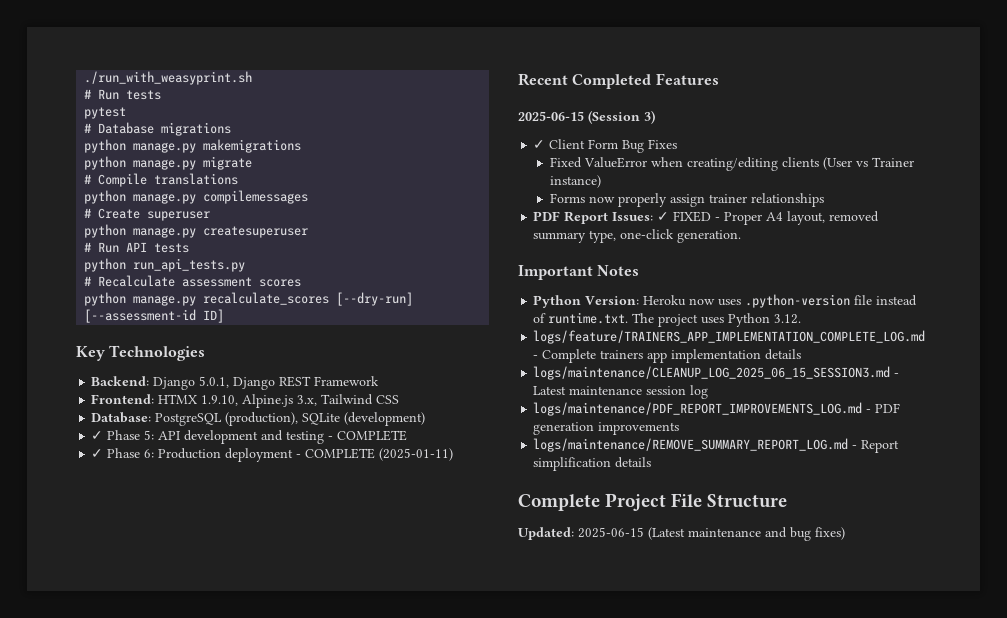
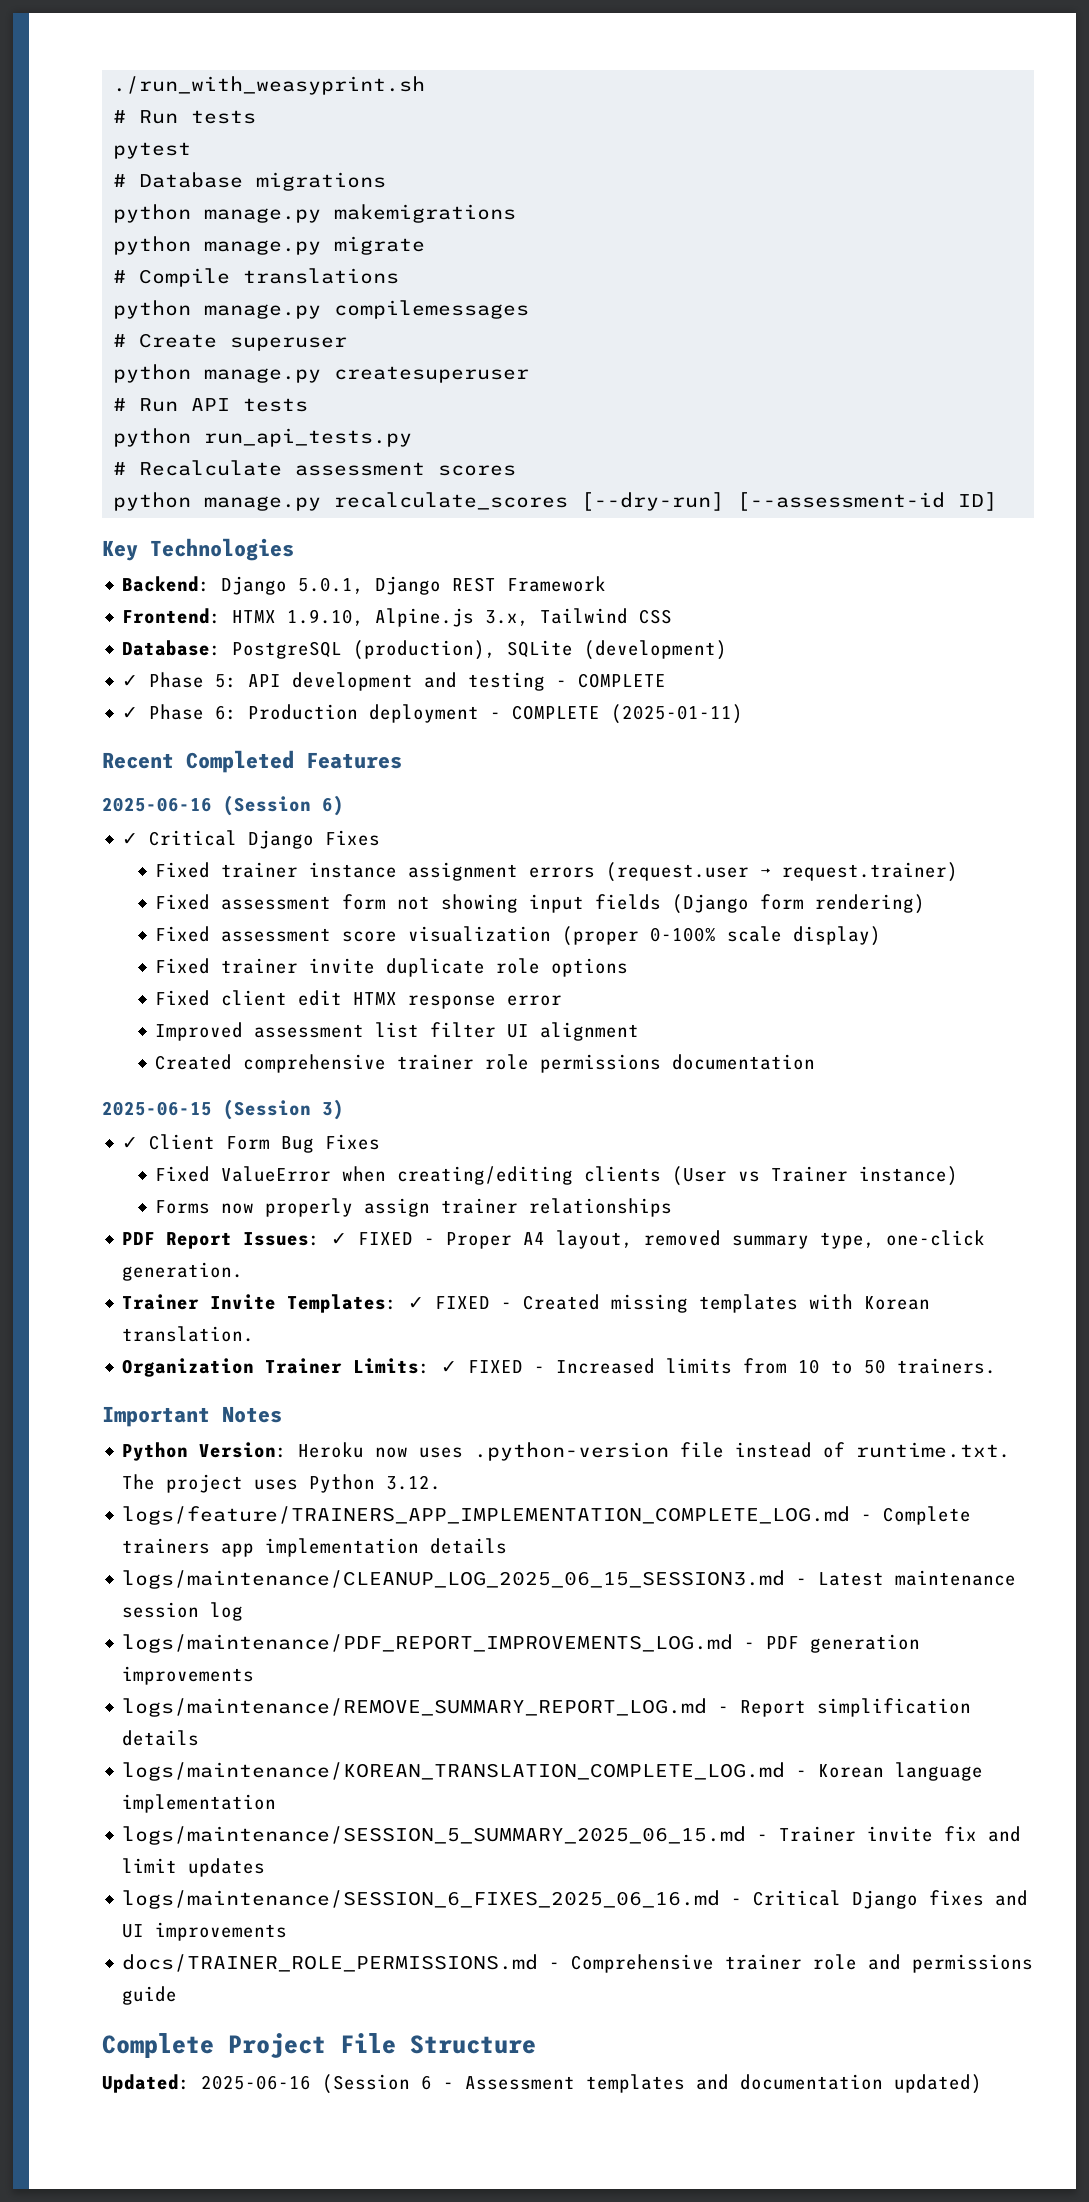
(719, 79) none -> [102,795,344,816] [122,830,381,849] [155,862,959,882] [155,894,926,914] [155,926,882,946] [155,958,629,977] [155,990,563,1009] [155,1022,640,1041] [155,1054,816,1073] // 2025-06-16 (Session 6) // ✓ Critical Django Fixes // Fixed trainer instance assignment errors (request.user → request.trainer) // Fixed assessment form not showing input fields (Django form rendering) // Fixed assessment score visualization (proper 0-100% scale display) // Fixed trainer invite duplicate role options // Fixed client edit HTMX response error // Improved assessment list filter UI alignment // Created comprehensive trainer role permissions documentation
(742, 236) none -> [122,1294,931,1313] [122,1326,255,1342] [122,1358,997,1377] // Trainer Invite Templates: ✓ FIXED - Created missing templates with Korean translation. // Organization Trainer Limits: ✓ FIXED - Increased limits from 10 to 50 trainers.
(652, 462) none -> [122,1762,984,1781] [122,1794,277,1813] [122,1826,1022,1845] [122,1858,266,1877] [122,1890,1029,1909] [122,1922,288,1941] [122,1954,1034,1973] [122,1986,178,2005] // logs/maintenance/KOREAN_TRANSLATION_COMPLETE_LOG.md - Korean language implementation // logs/maintenance/SESSION_5_SUMMARY_2025_06_15.md - Trainer invite fix and limit updates // logs/maintenance/SESSION_6_FIXES_2025_06_16.md - Critical Django fixes and UI improvements // docs/TRAINER_ROLE_PERMISSIONS.md - Comprehensive trainer role and permissions guide
[578,527,845,541] 2025-06-15 (Latest maintenance and bug fixes) -> [201,2074,982,2094] 2025-06-16 (Session 6 - Assessment templates and documentation updated)

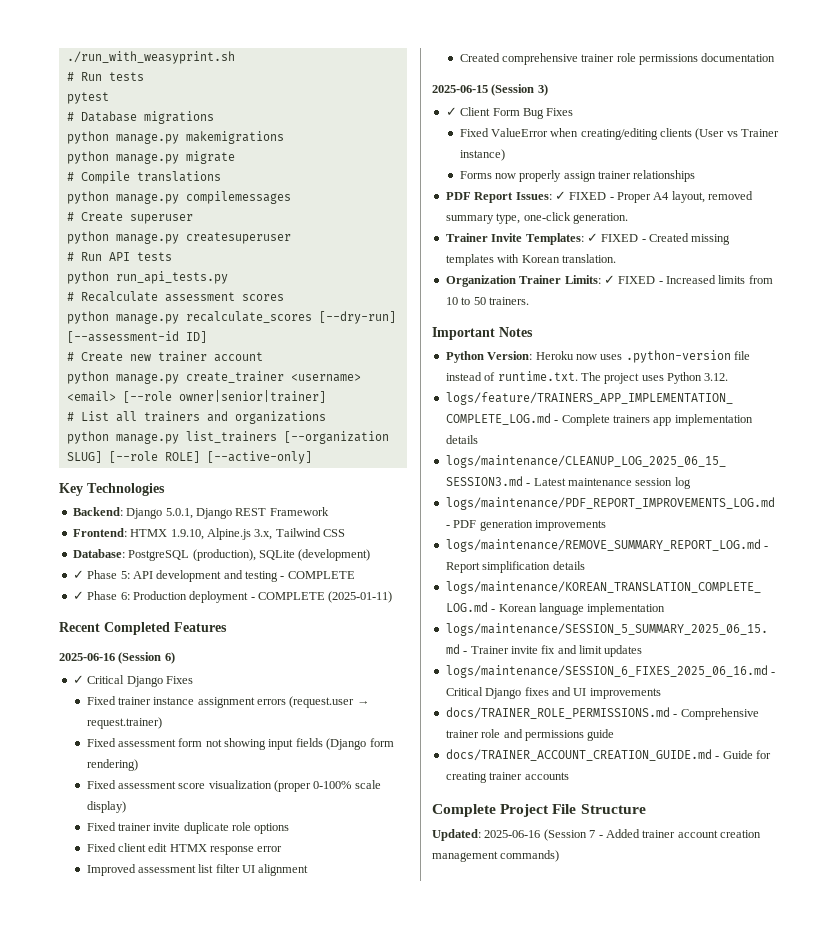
(998, 501) none -> [66,351,263,362] [66,371,361,384] [66,390,326,403] [66,411,326,424] [66,431,389,444] [66,451,312,464] // # Create new trainer account // python manage.py create_trainer <username> <email> [--role owner|senior|trainer] // # List all trainers and organizations // python manage.py list_trainers [--organization SLUG] [--role ROLE] [--active-only]
(178, 1995) none -> [445,749,771,761] [445,772,569,783] // docs/TRAINER_ACCOUNT_CREATION_GUIDE.md - Guide for creating trainer accounts
[421,2074,982,2094] 6 - Assessment templates and documentation updated) -> [589,829,761,838] [432,850,560,862] 7 - Added trainer account creation management commands)

